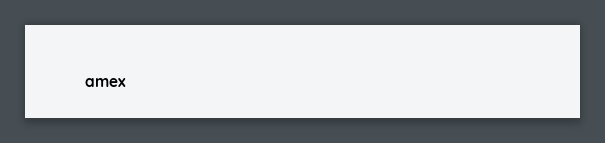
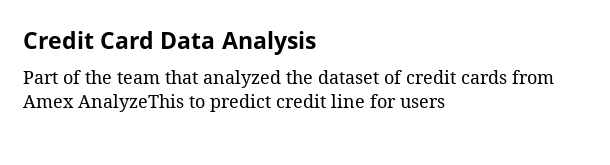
[85,78,126,87] amex -> [23,31,316,55] [23,70,554,88] [23,94,445,112] Credit Card Data Analysis // Part of the team that analyzed the dataset of credit cards from Amex AnalyzeThis to predict credit line for users

